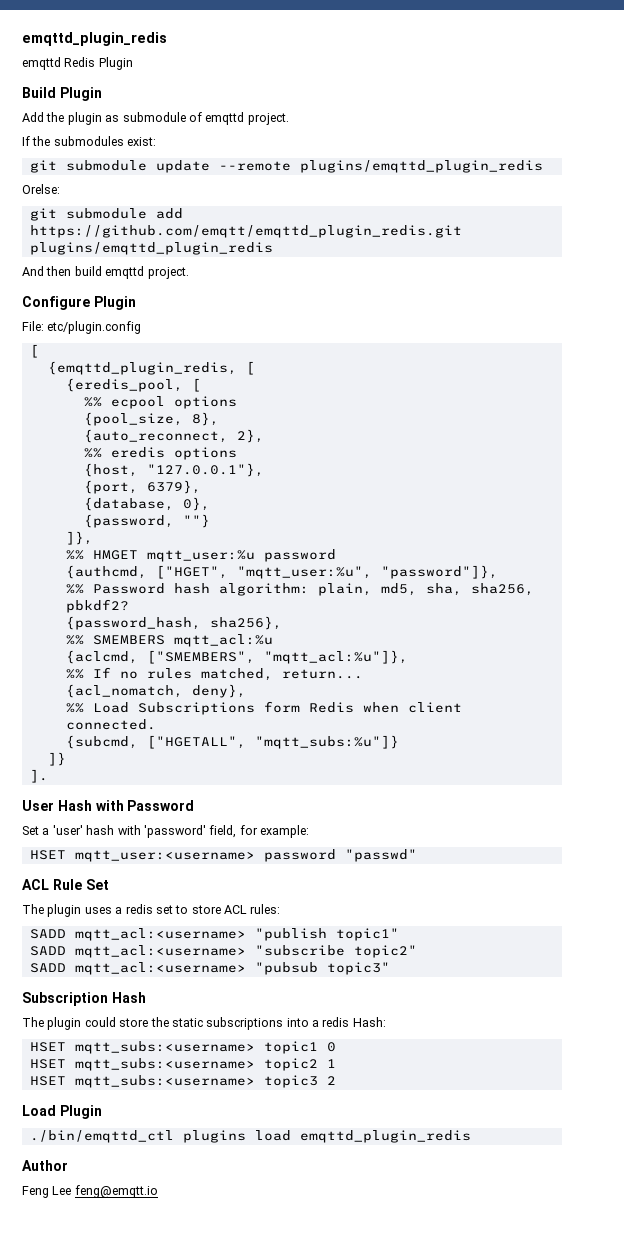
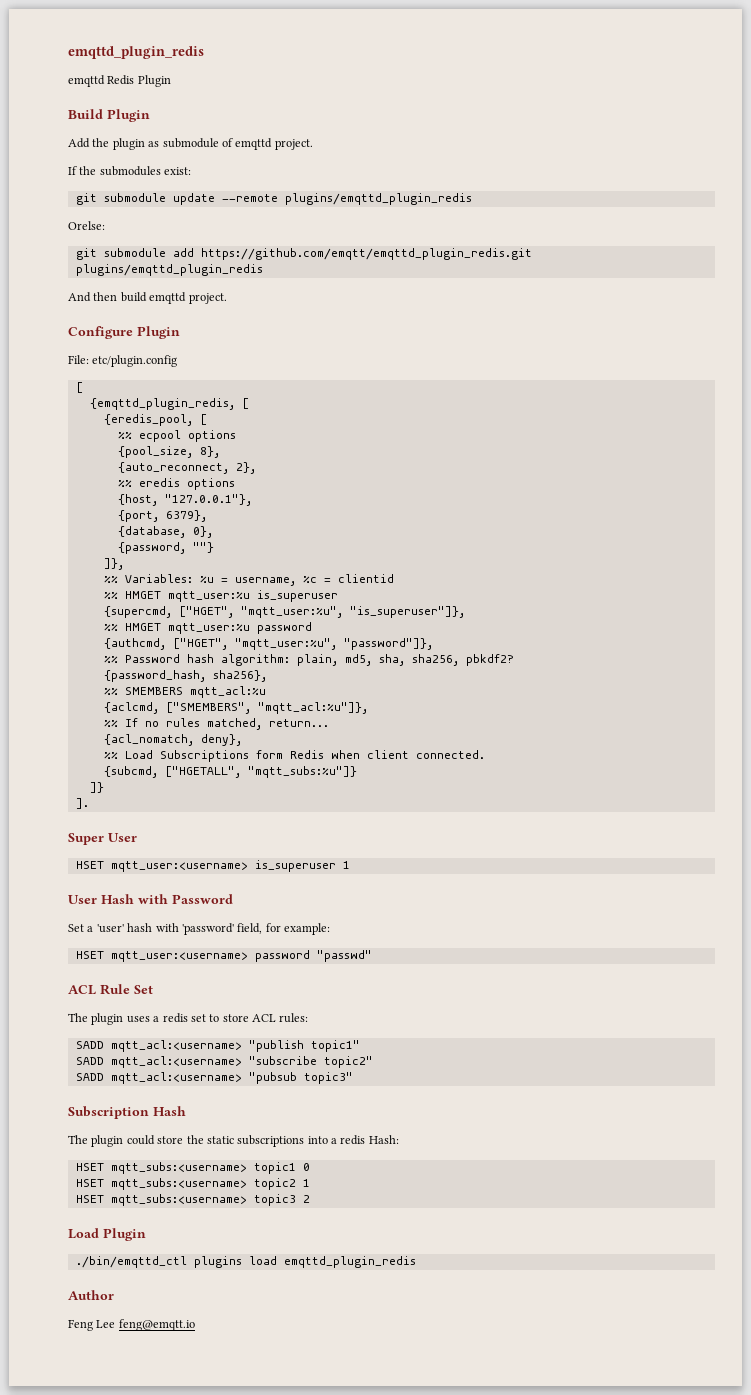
(93, 538) none -> [103,574,394,586] [103,590,338,602] [103,606,465,618] // %% Variables: %u = username, %c = clientid // %% HMGET mqtt_user:%u is_superuser // {supercmd, ["HGET", "mqtt_user:%u", "is_superuser"]},
(48, 776) none -> [68,833,137,845] [75,860,350,872] // Super User // HSET mqtt_user:<username> is_superuser 1

